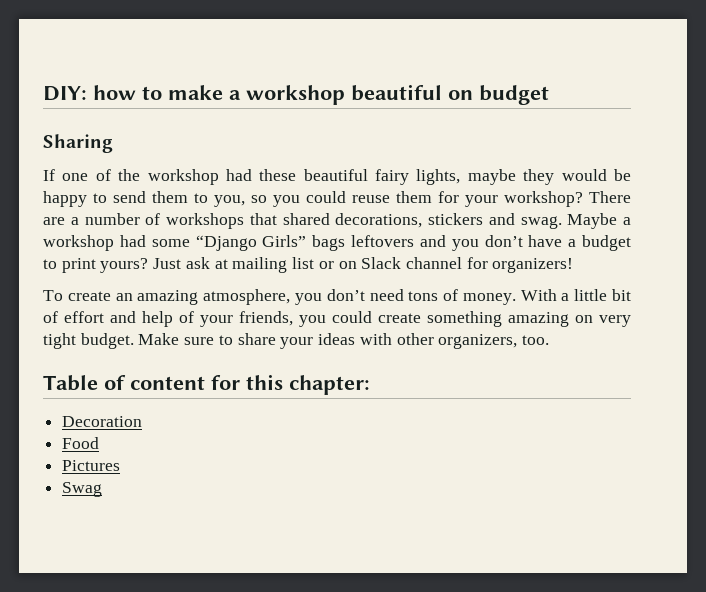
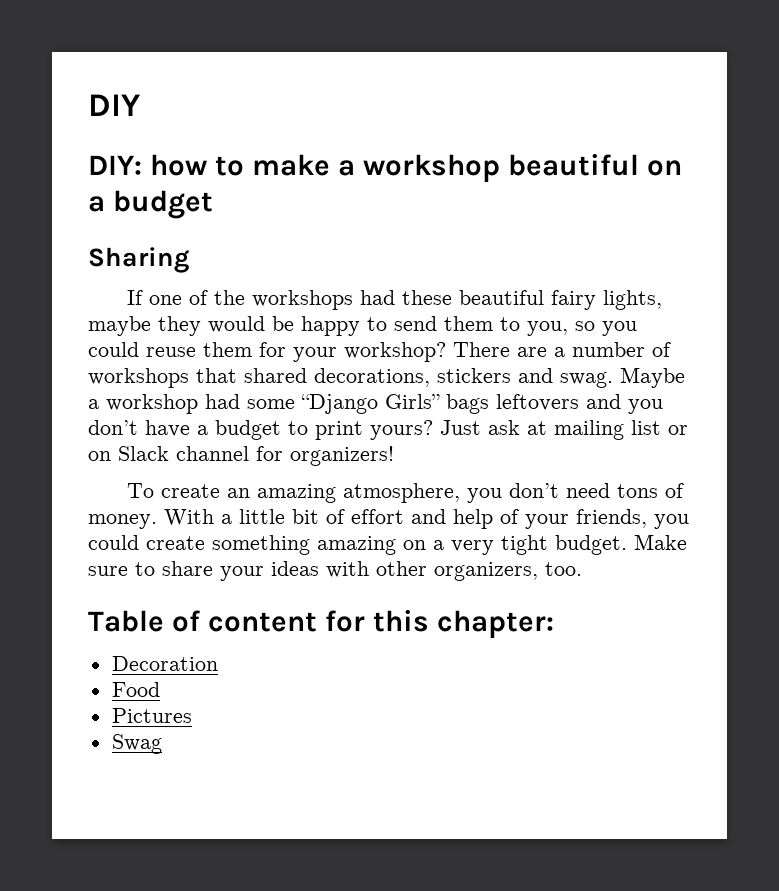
(43, 93) none -> [88,94,141,116] DIY //
(473, 95) none -> [88,196,105,212] a
[147,169,219,185] workshop -> [251,290,353,310] workshops
(593, 319) none -> [433,540,444,550] a

